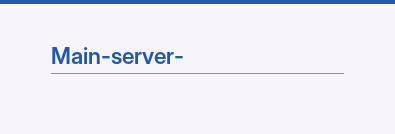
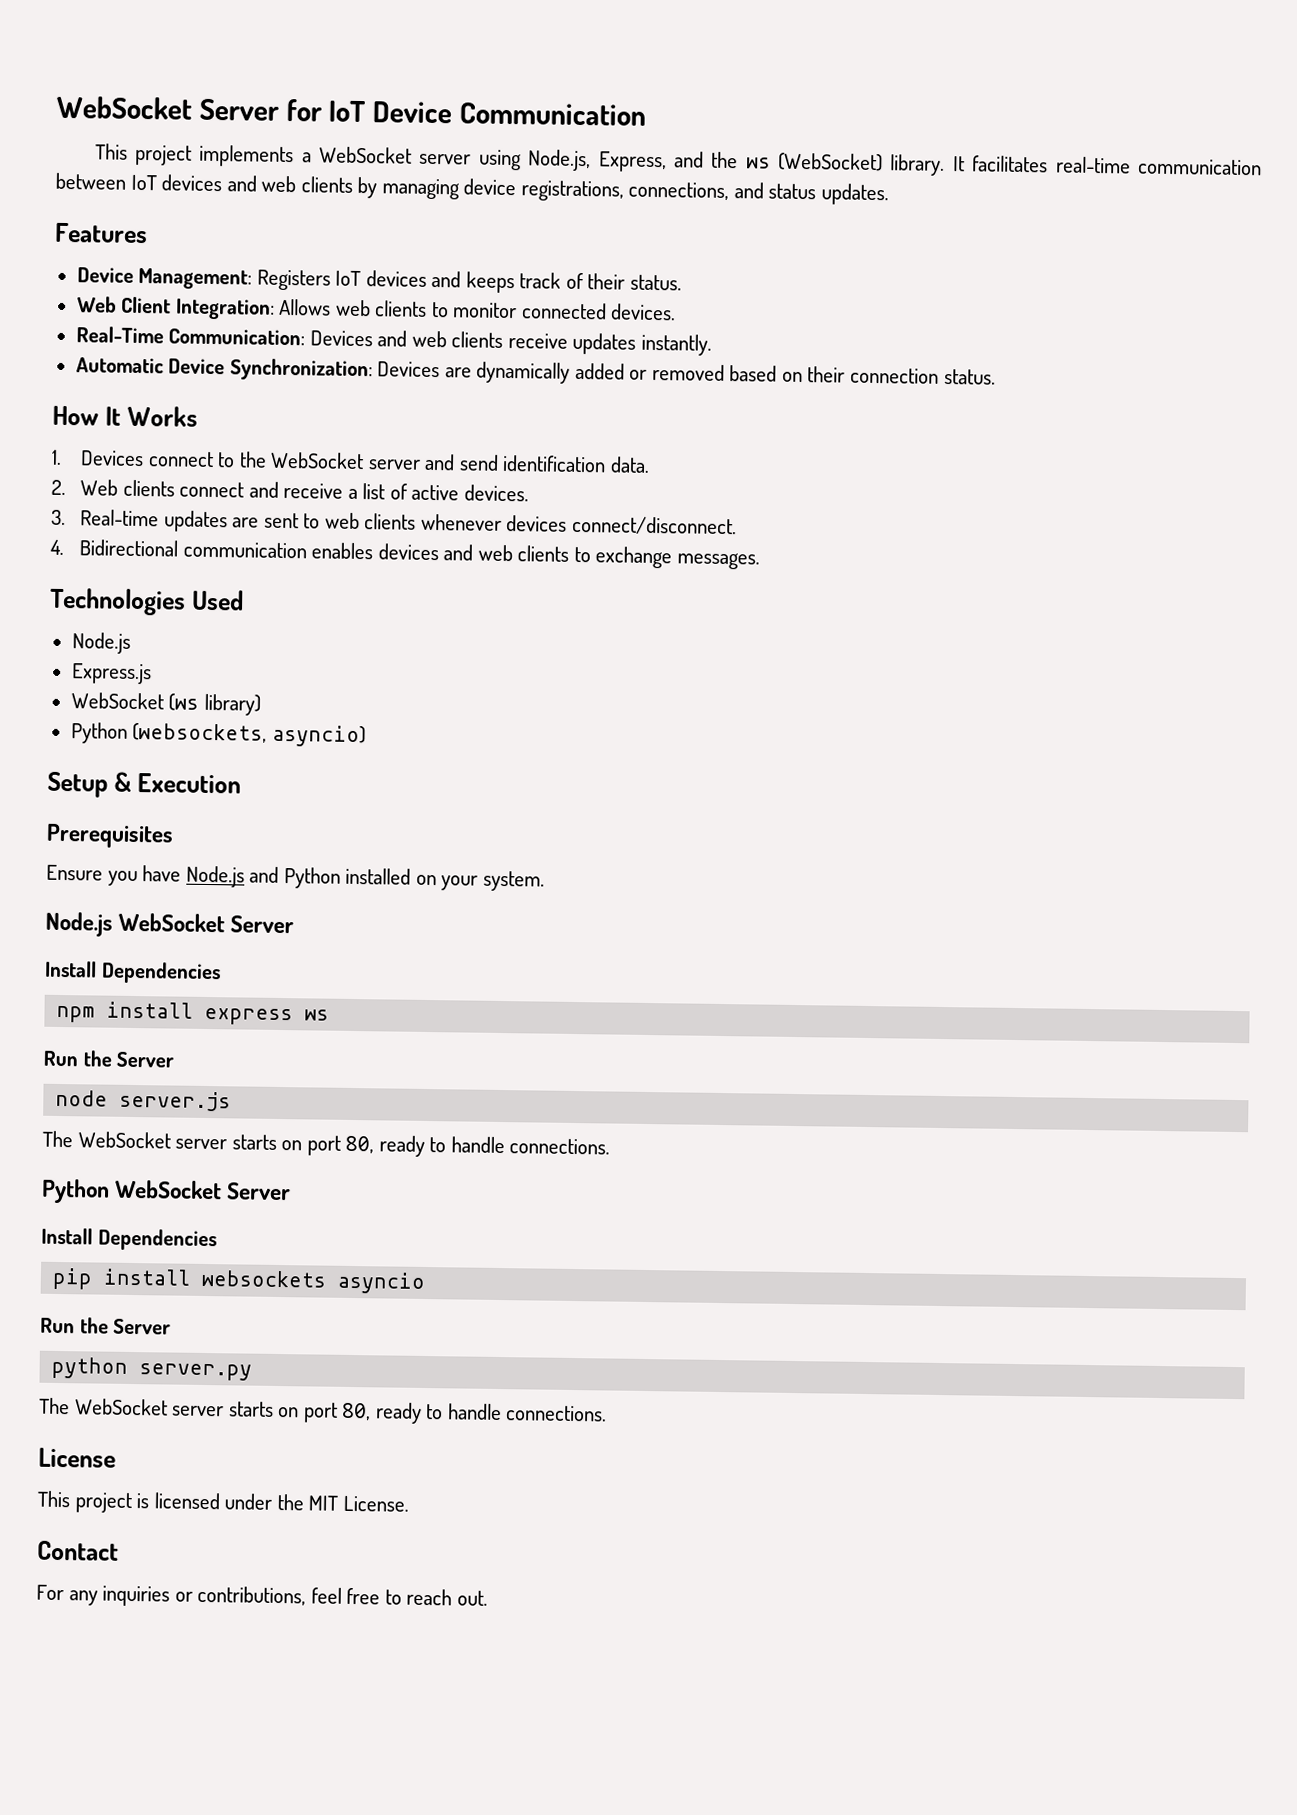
[51,47,184,65] Main-server- -> [56,95,647,126] [94,143,1262,176] [55,172,889,206] [55,222,148,244] [76,267,682,294] [76,296,677,321] [75,326,712,356] [75,357,996,385] [52,405,198,427] [51,449,650,473] [51,479,529,502] [51,509,737,536] [50,539,760,570] [49,587,244,616] [71,632,131,654] [71,663,152,685] [70,692,261,716] [70,722,366,748] [47,771,241,798] [46,823,174,849] [46,864,545,892] [45,911,295,937] [45,960,221,985] [56,1001,330,1026] [43,1050,175,1068] [55,1089,232,1112] [42,1130,611,1157] [41,1178,292,1204] [41,1227,217,1252] [52,1267,427,1295] [40,1317,172,1335] [51,1356,253,1381] [39,1397,608,1424] [38,1447,116,1468] [37,1490,409,1514] [37,1540,119,1561] [36,1584,488,1607] WebSocket Server for IoT Device Communication // This project implements a WebSocket server using Node.js, Express, and the ws (WebSocket) library. It facilitates real-time communication between IoT devices and web clients by managing device registrations, connections, and status updates. // Features // Device Management: Registers IoT devices and keeps track of their status. // Web Client Integration: Allows web clients to monitor connected devices. // Real-Time Communication: Devices and web clients receive updates instantly. // Automatic Device Synchronization: Devices are dynamically added or removed based on their connection status. // How It Works // 1. Devices connect to the WebSocket server and send identification data. // 2. Web clients connect and receive a list of active devices. // 3. Real-time updates are sent to web clients whenever devices connect/disconnect. // 4. Bidirectional communication enables devices and web clients to exchange messages. // Technologies Used // Node.js // Express.js // WebSocket (ws library) // Python (websockets, asyncio) // Setup & Execution // Prerequisites // Ensure you have Node.js and Python installed on your system. // Node.js WebSocket Server // Install Dependencies // npm install express ws // Run the Server // node server.js // The WebSocket server starts on port 80, ready to handle connections. // Python WebSocket Server // Install Dependencies // pip install websockets asyncio // Run the Server // python server.py // The WebSocket server starts on port 80, ready to handle connections. // License // This project is licensed under the MIT License. // Contact // For any inquiries or contributions, feel free to reach out.

